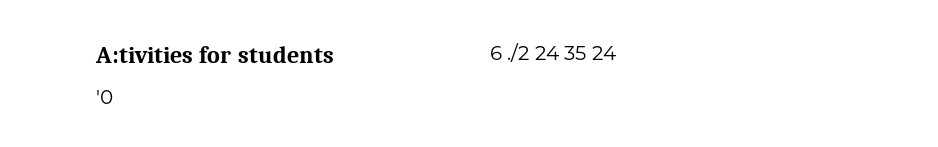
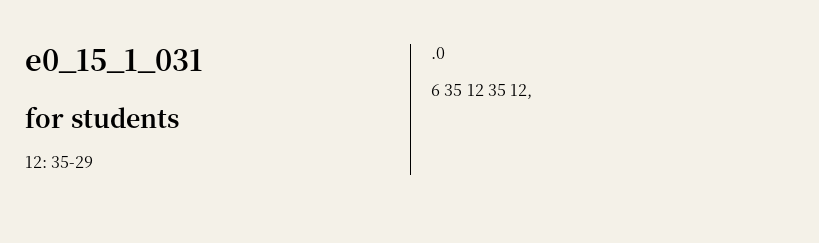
[95,47,193,63] A:tivities -> [25,49,203,73] e0_15_1_031 //
[96,90,113,104] [490,43,616,62] '0 // 6 ./2 24 35 24 -> [25,156,94,168] [431,47,445,59] [431,84,533,99] 12: 35-29 // .0 // 6 35 12 35 12,

